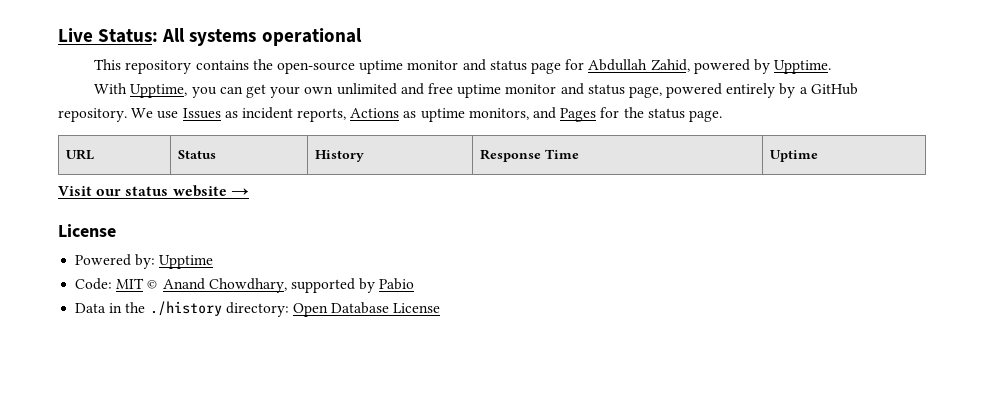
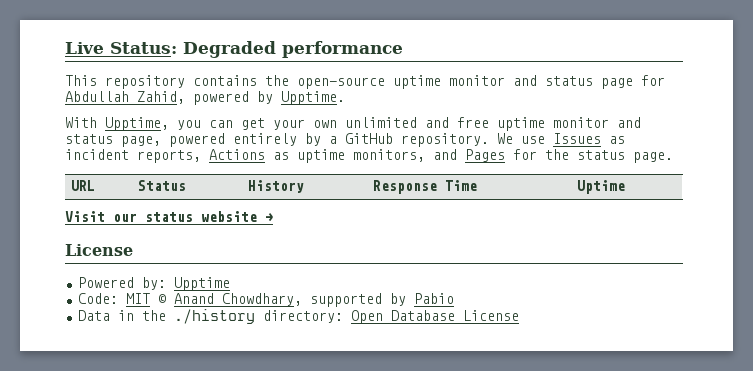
[162,28,362,46] All systems operational -> [183,41,403,58] Degraded performance

